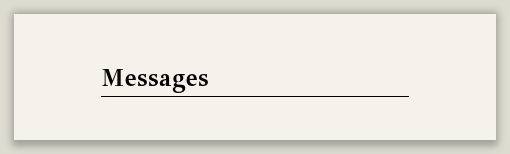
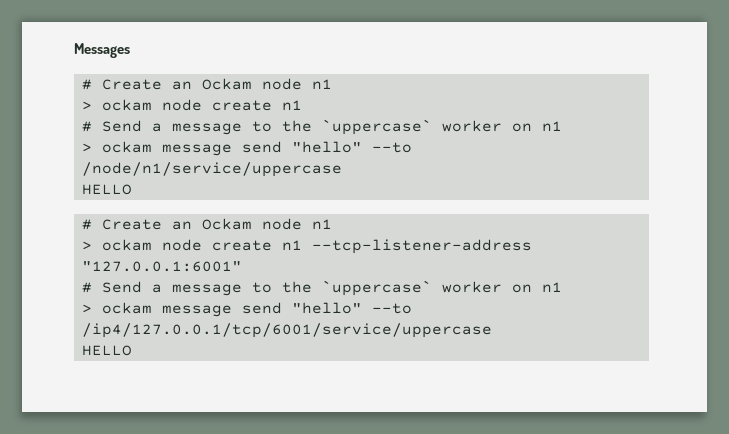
(209, 81) none -> [81,78,332,90] [81,99,302,111] [81,119,562,135] [81,141,412,156] [81,162,342,177] [81,184,132,195] [81,218,332,230] [81,239,532,254] [81,261,242,272] [81,280,562,296] [81,302,412,317] [81,323,492,338] [81,345,132,356] // # Create an Ockam node n1 // > ockam node create n1 // # Send a message to the `uppercase` worker on n1 // > ockam message send "hello" --to /node/n1/service/uppercase // HELLO // # Create an Ockam node n1 // > ockam node create n1 --tcp-listener-address "127.0.0.1:6001" // # Send a message to the `uppercase` worker on n1 // > ockam message send "hello" --to /ip4/127.0.0.1/tcp/6001/service/uppercase // HELLO

